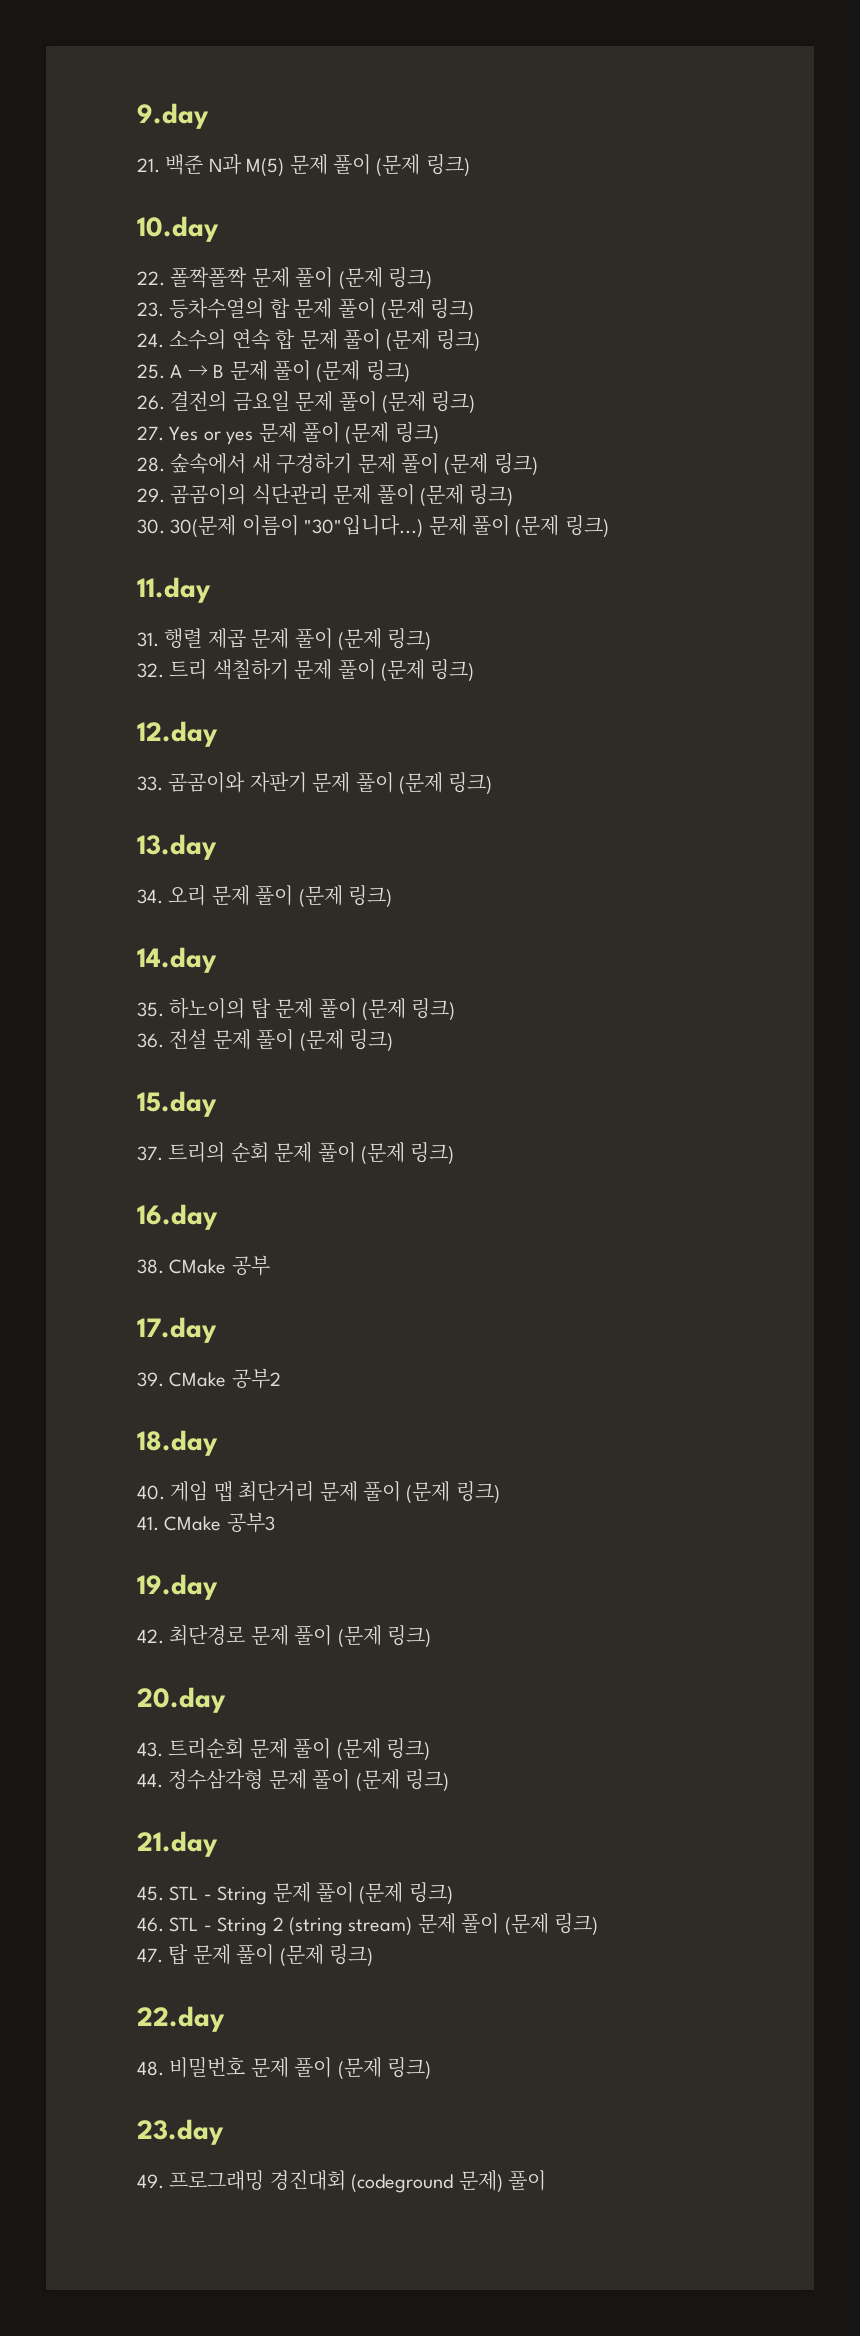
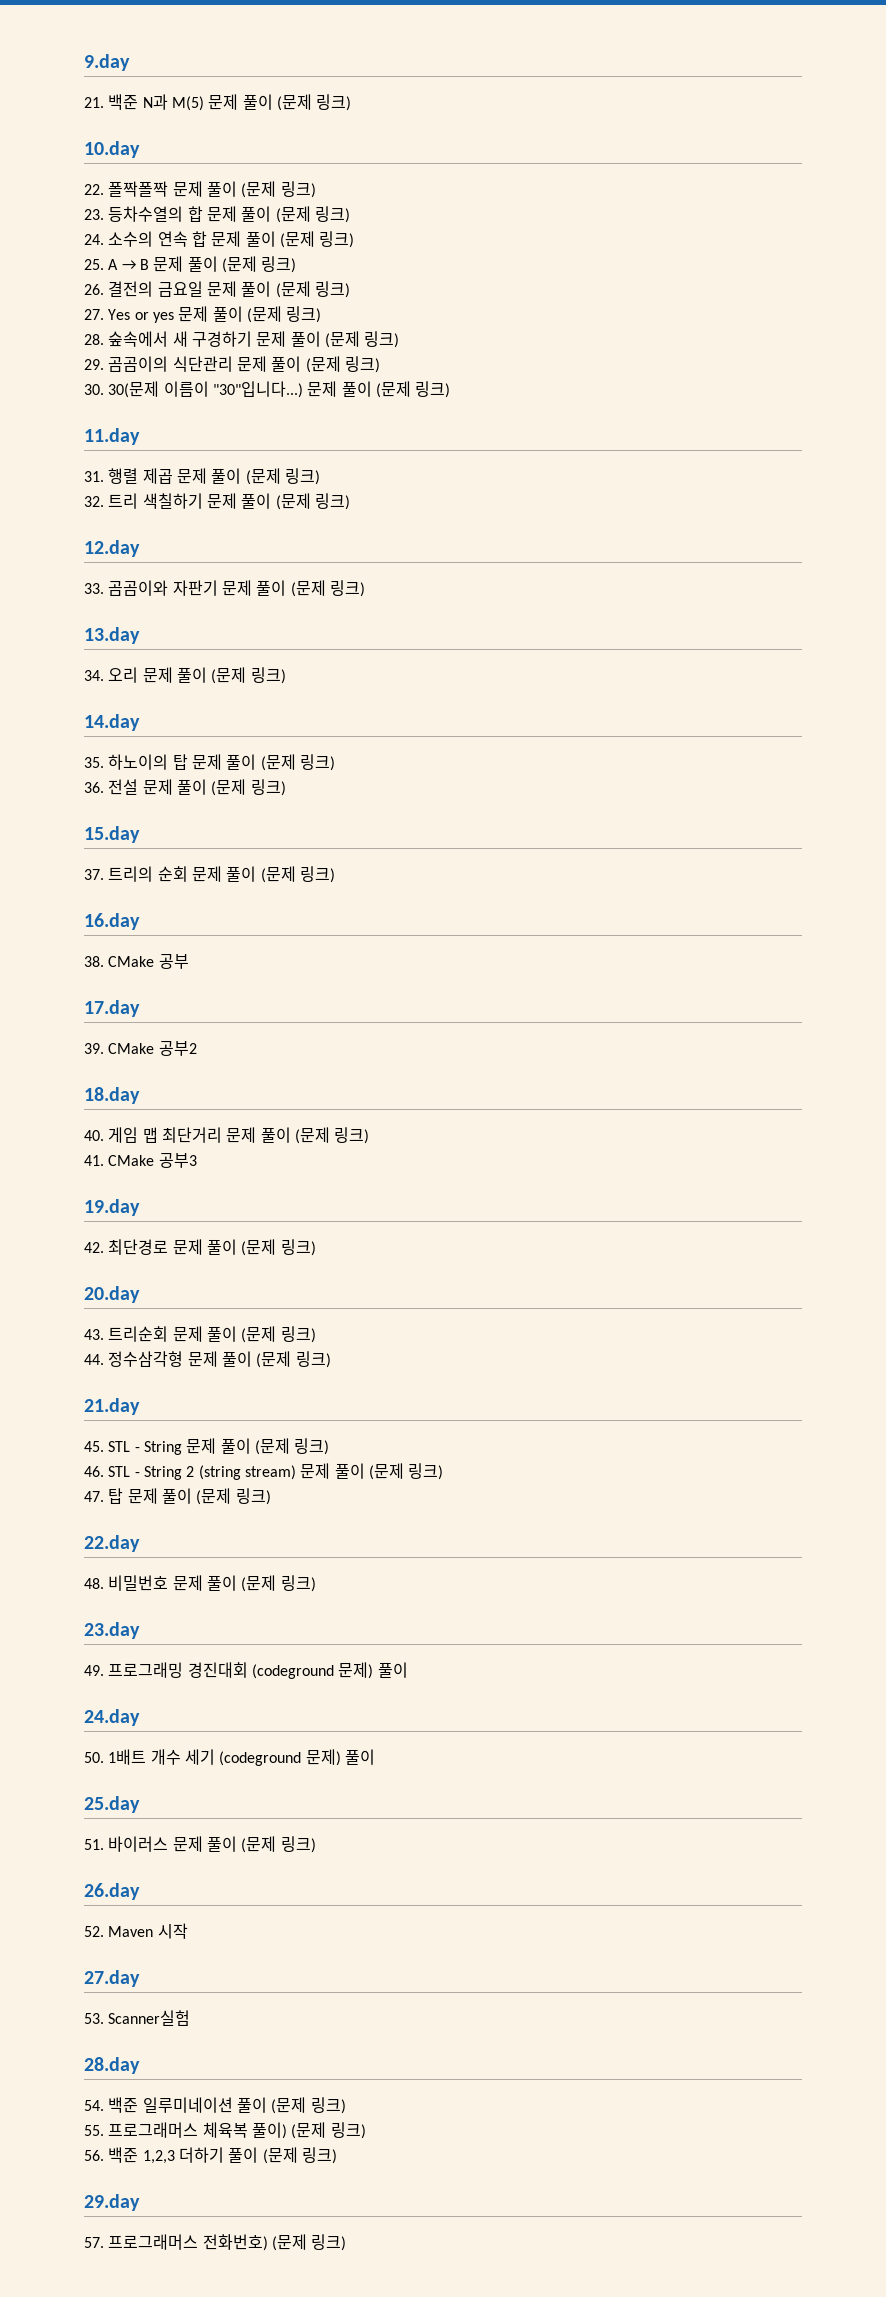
(546, 2180) none -> [84,1709,140,1726] [84,1749,375,1766] [84,1796,140,1813] [84,1836,316,1853] [84,1883,140,1900] [84,1923,188,1939] [84,1970,140,1987] [84,2010,191,2026] [84,2057,140,2074] [84,2097,346,2114] [84,2122,366,2139] [84,2147,337,2164] [84,2194,140,2211] [84,2234,347,2251] // 24.day // 50. 1배트 개수 세기 (codeground 문제) 풀이 // 25.day // 51. 바이러스 문제 풀이 (문제 링크) // 26.day // 52. Maven 시작 // 27.day // 53. Scanner실험 // 28.day // 54. 백준 일루미네이션 풀이 (문제 링크) // 55. 프로그래머스 체육복 풀이) (문제 링크) // 56. 백준 1,2,3 더하기 풀이 (문제 링크) // 29.day // 57. 프로그래머스 전화번호) (문제 링크)

